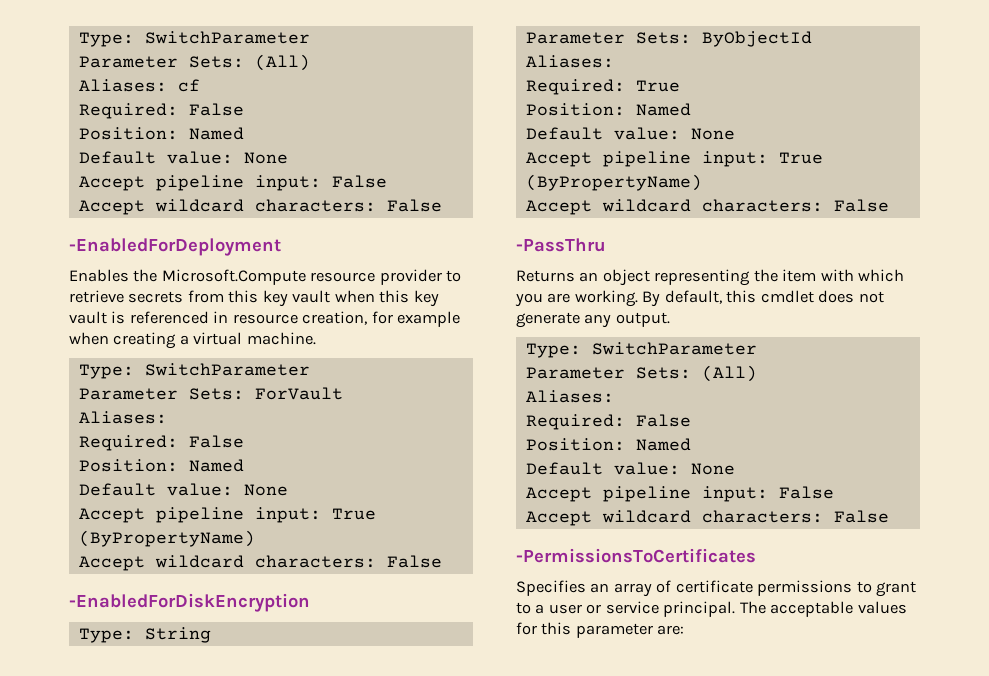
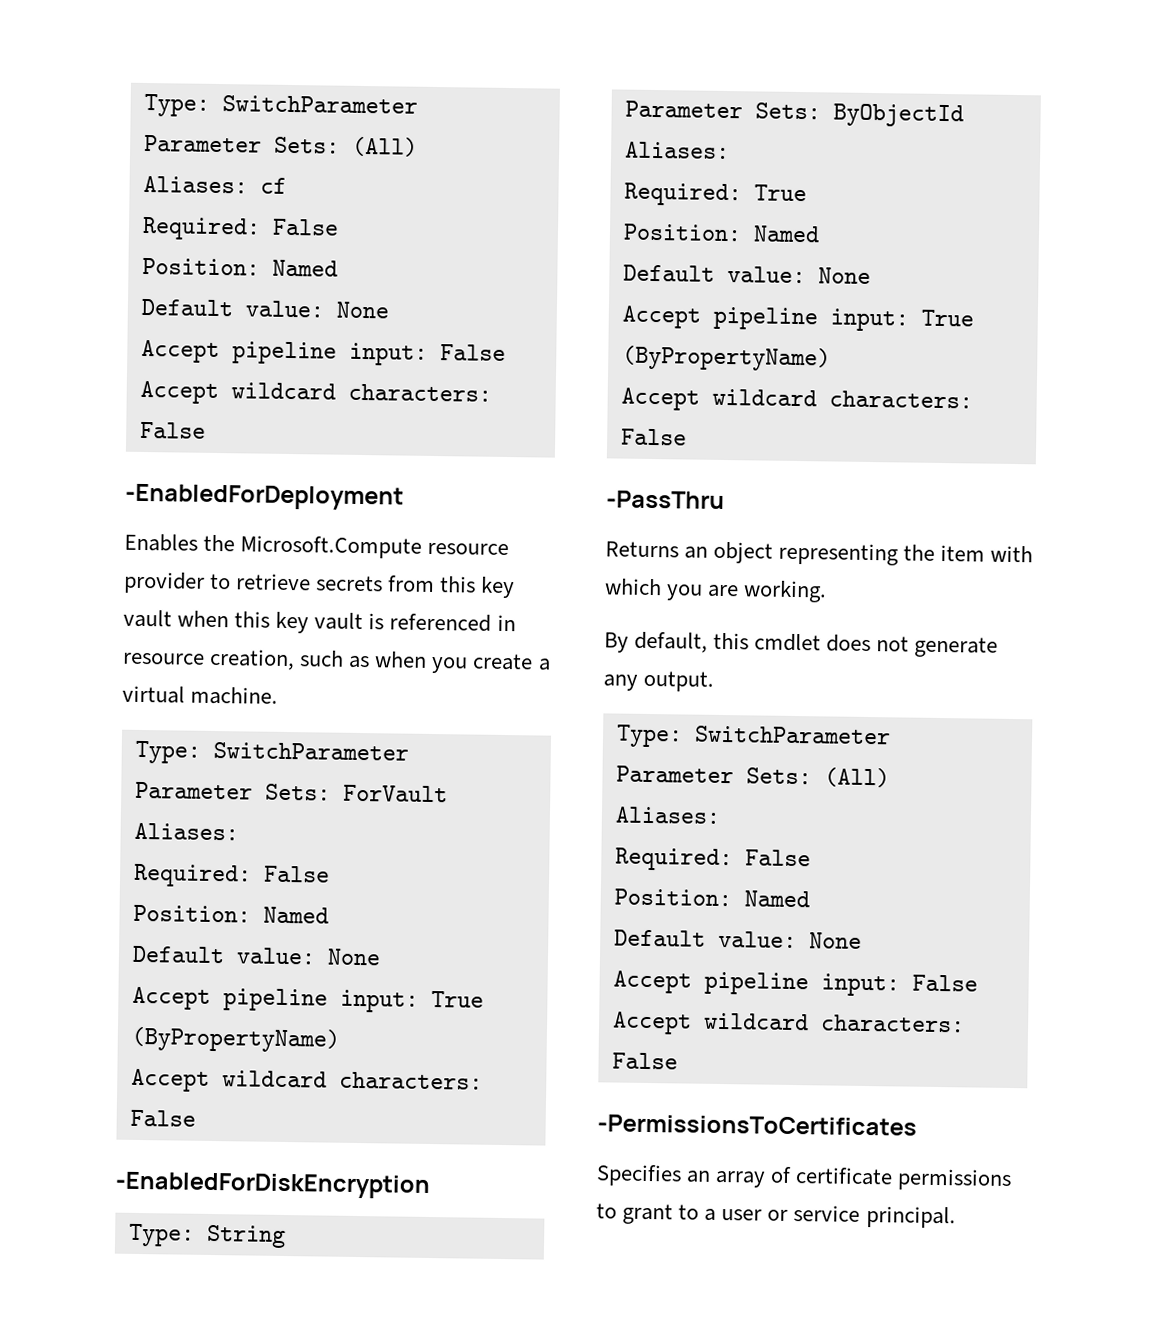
[371,311,461,327] [69,332,177,349] for example when creating -> [299,650,534,674] such as when you create
(638, 298) none -> (828, 591) //
[739,601,907,617] [516,622,685,638] The acceptable values for this parameter are: -> (956, 1217) none

